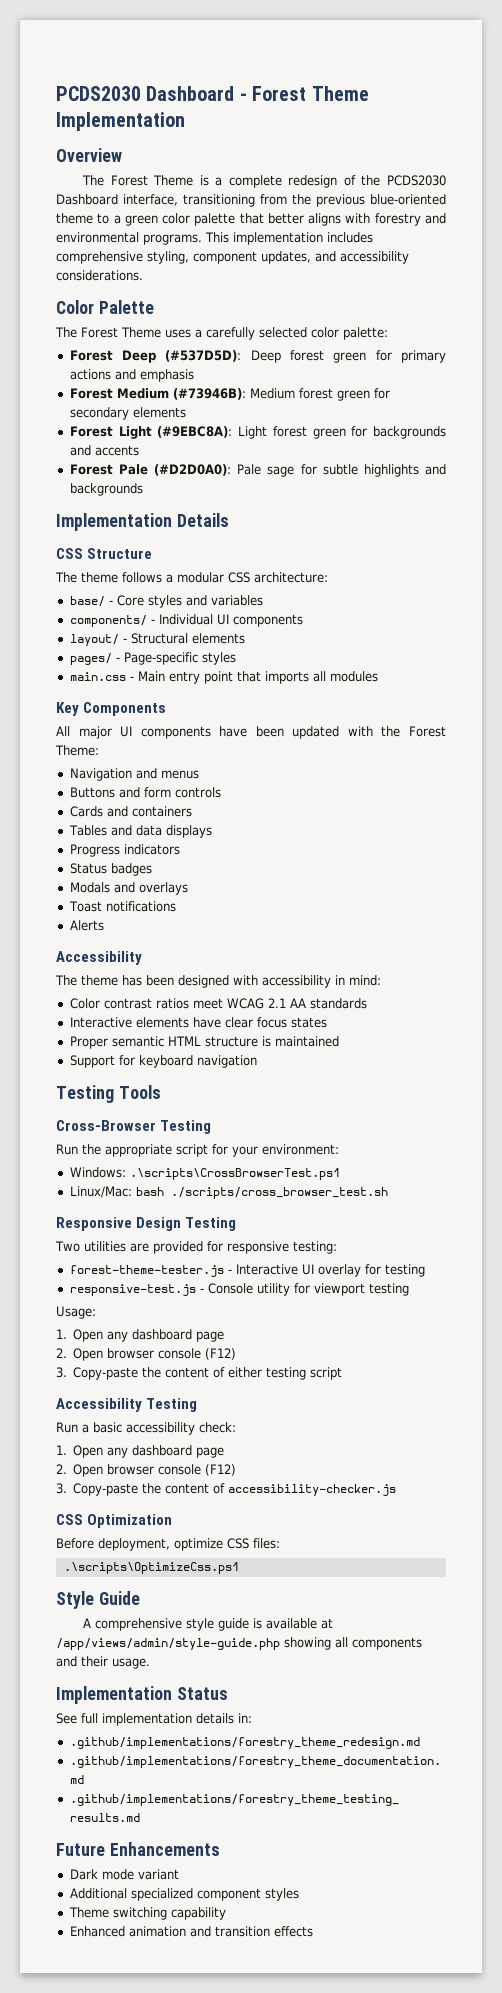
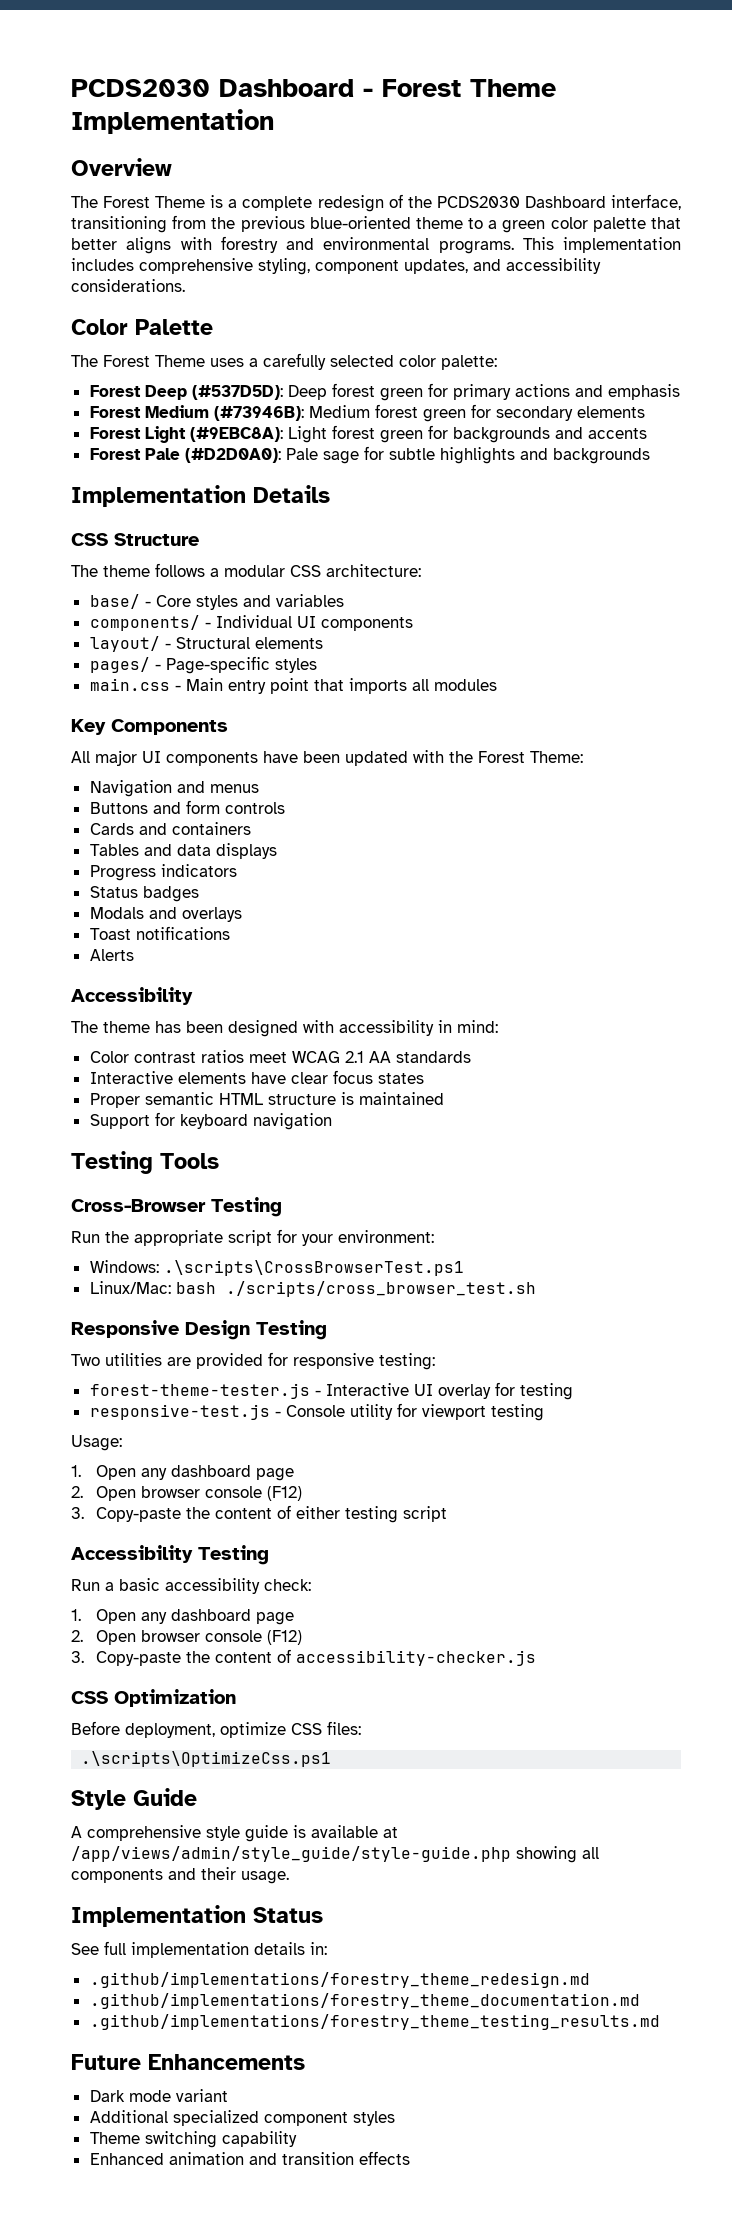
[56,1638,280,1650] /app/views/admin/style-guide.php -> [71,1846,511,1862] /app/views/admin/style_guide/style-guide.php

